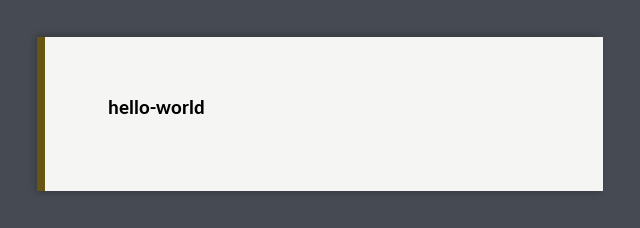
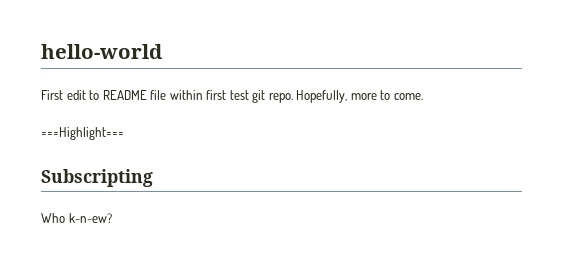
(205, 107) none -> [41,90,423,103] [41,127,124,140] [41,169,153,187] [41,213,112,223] // First edit to README file within first test git repo. Hopefully, more to come. // ===Highlight=== // Subscripting // Who k~n~ew?

